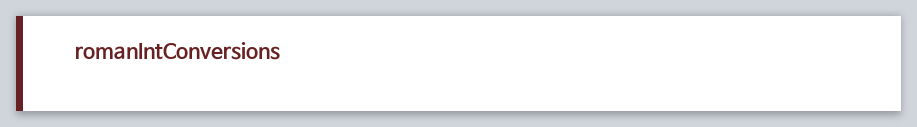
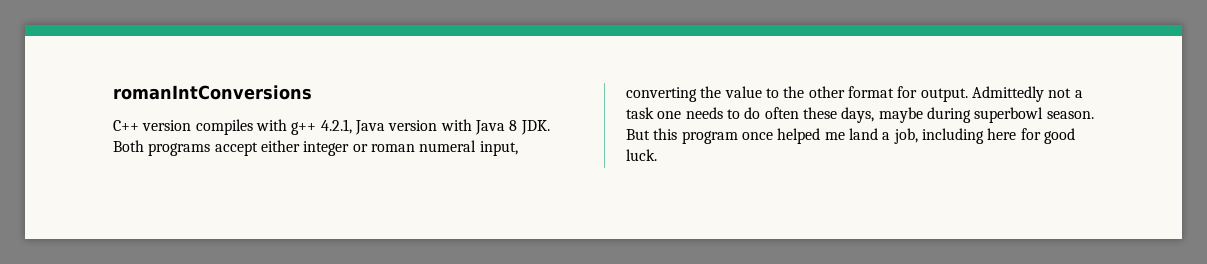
(280, 51) none -> [113,119,550,135] [113,140,518,156] [626,86,1083,102] [626,107,1094,123] [626,128,1075,144] [626,149,657,161] // C++ version compiles with g++ 4.2.1, Java version with Java 8 JDK. Both programs accept either integer or roman numeral input, converting the value to the other format for output. Admittedly not a task one needs to do often these days, maybe during superbowl season. But this program once helped me land a job, including here for good luck.

